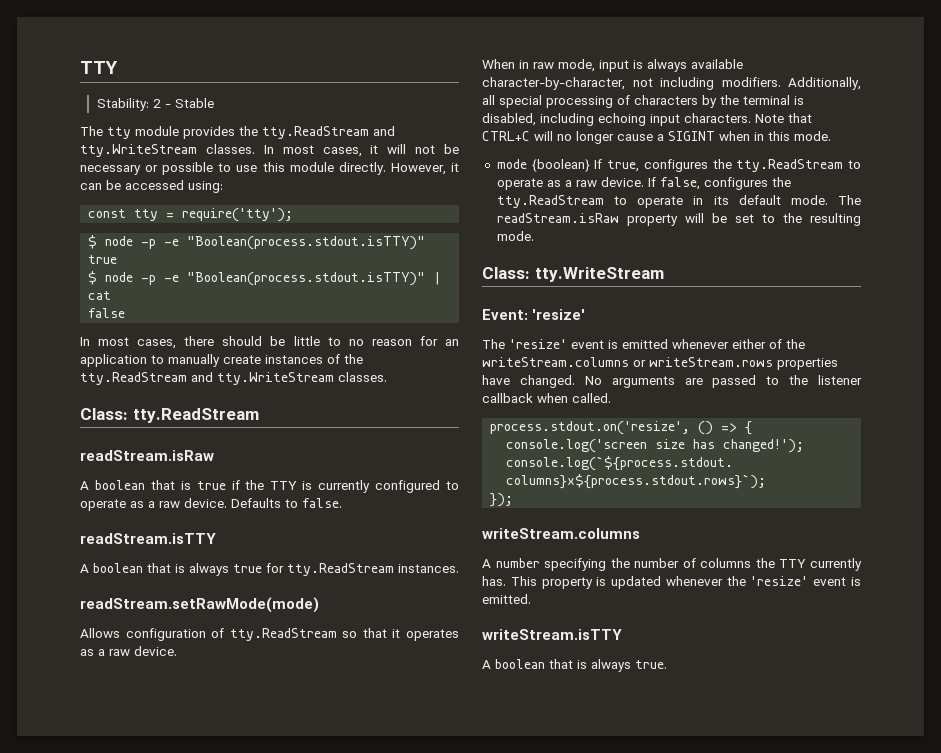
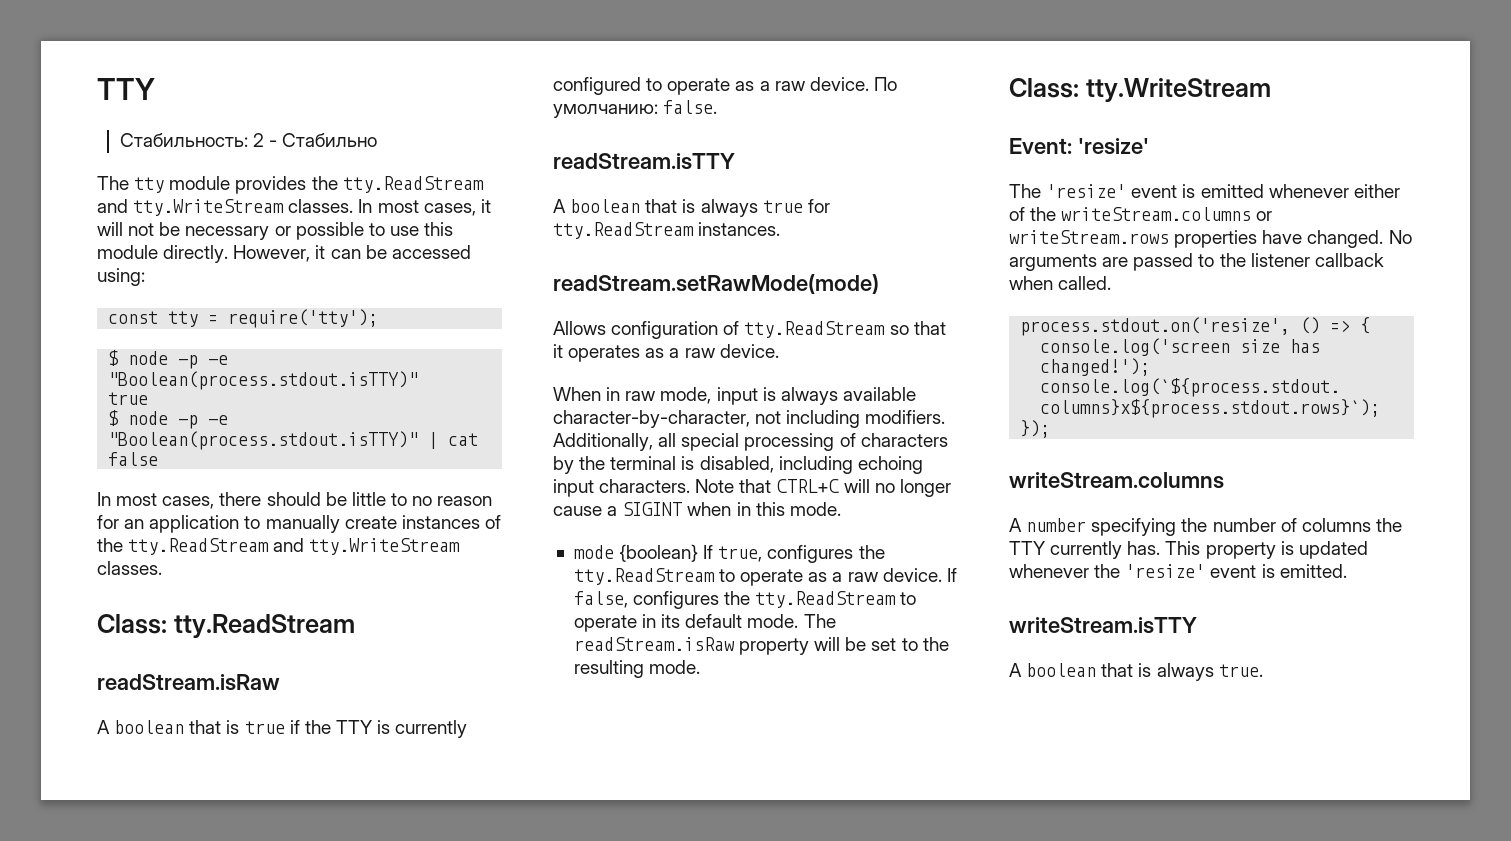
[96,98,149,111] Stability: -> [119,133,248,147] Стабильность:
[174,98,214,108] Stable -> [282,133,378,147] Стабильно
[231,498,298,508] Defaults to -> [873,77,897,91] [553,104,658,118] По умолчанию:

